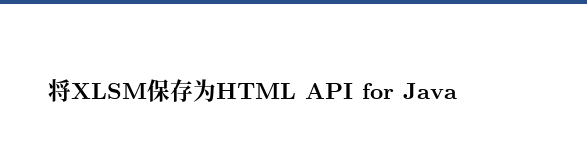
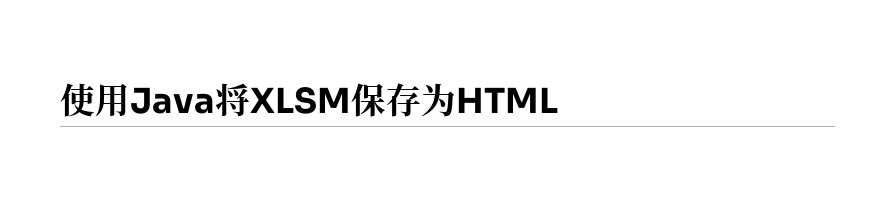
(48, 90) none -> [60,83,215,117] 使用Java
[305,83,457,99] API for Java -> (558, 100) none

